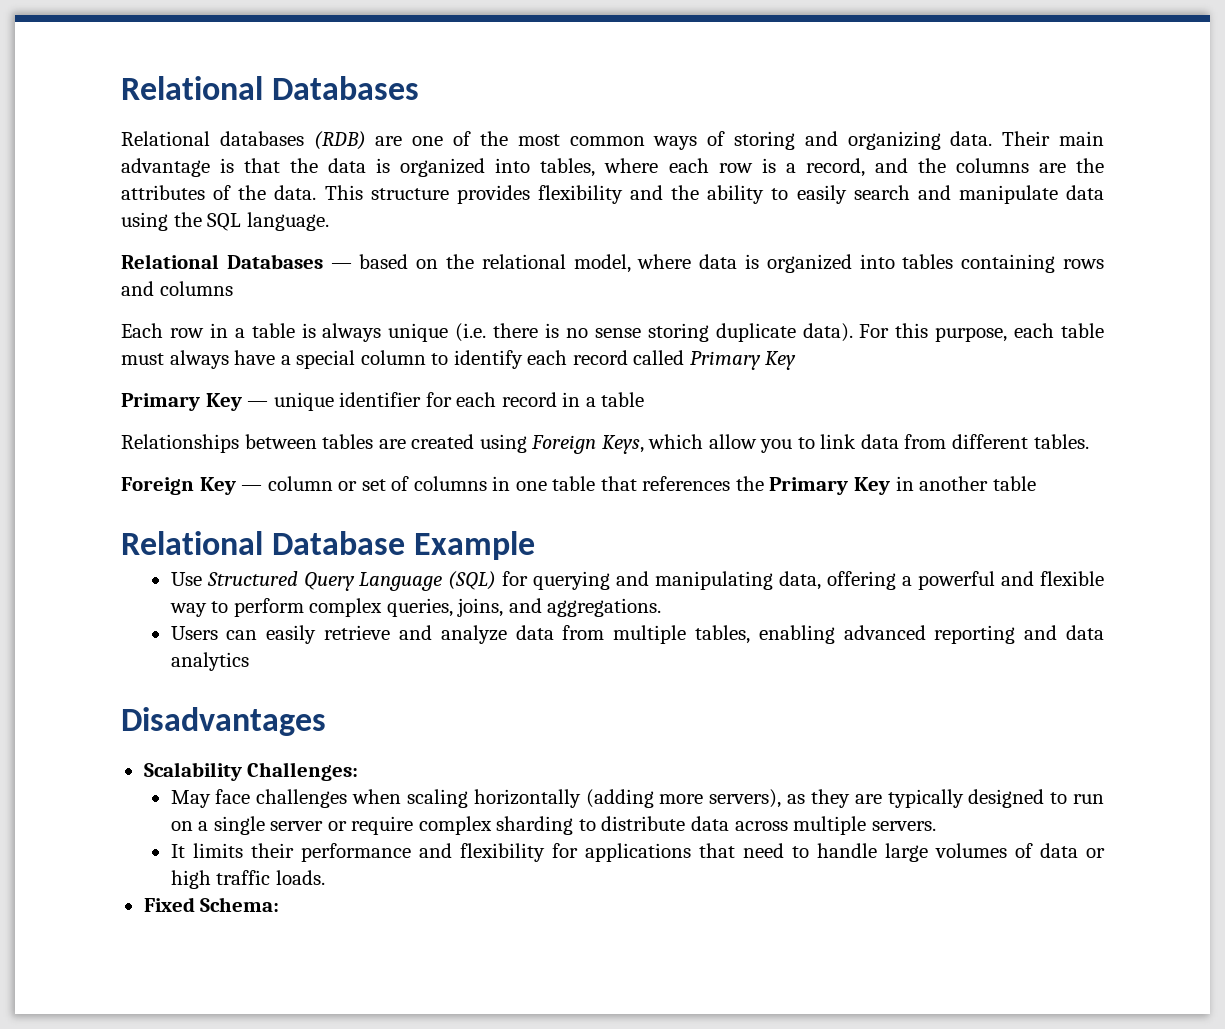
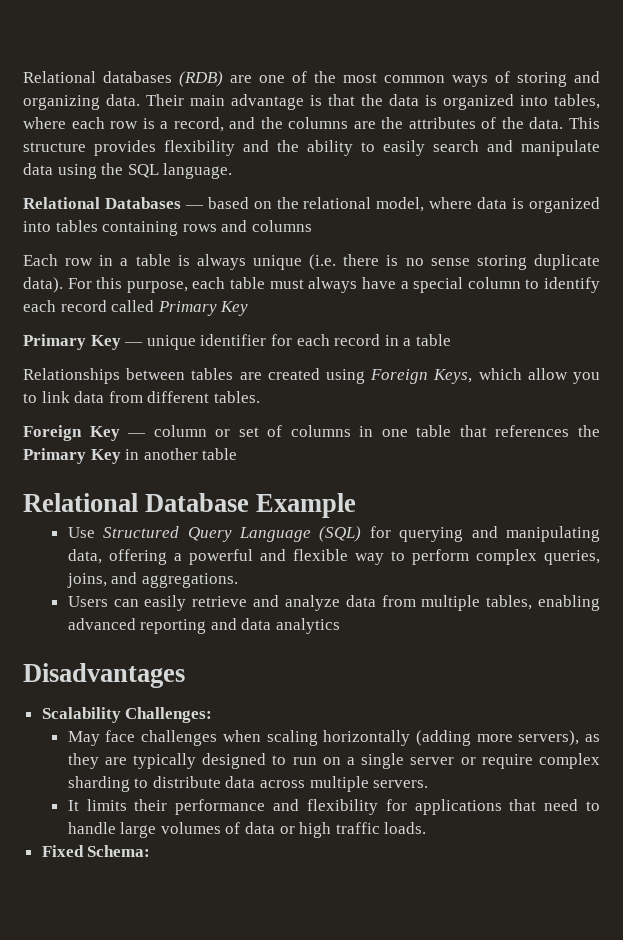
[121,76,420,100] [121,131,210,146] Relational Databases // Relational -> [23,71,96,83] Relational

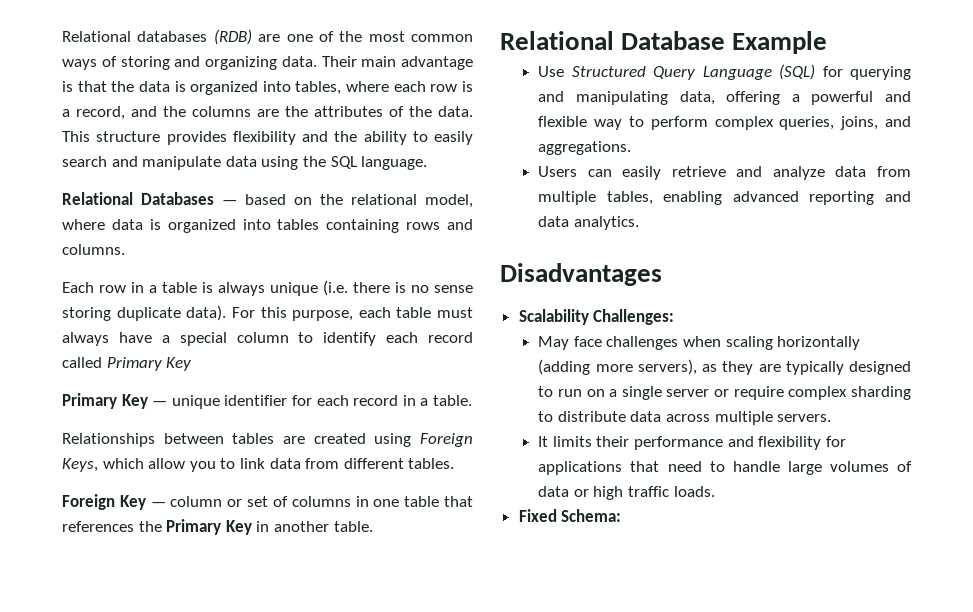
[251,220,312,232] columns -> [62,244,125,255] columns.
[415,334,451,346] table -> [432,395,472,406] table.
[202,448,238,460] table -> [333,521,373,532] table.
[276,618,341,634] analytics -> [573,216,639,230] analytics.

